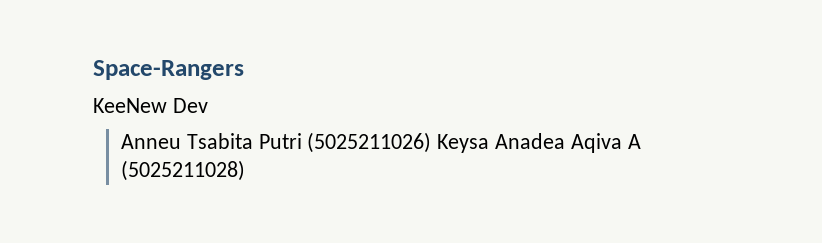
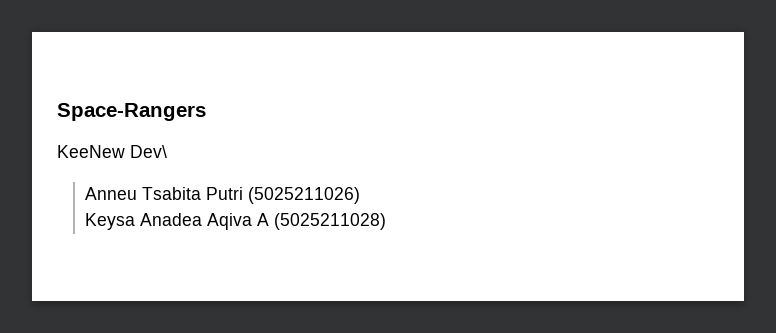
[172,98,208,113] Dev -> [130,145,167,158] Dev\
(432, 142) none -> (360, 195) //

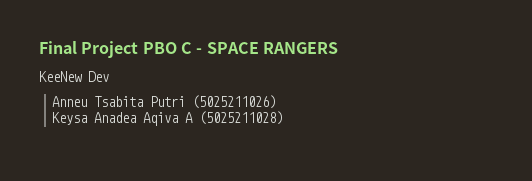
[57,103,206,121] Space-Rangers -> [39,41,338,58] Final Project PBO C - SPACE RANGERS
[130,145,167,158] Dev\ -> [88,71,109,82] Dev

